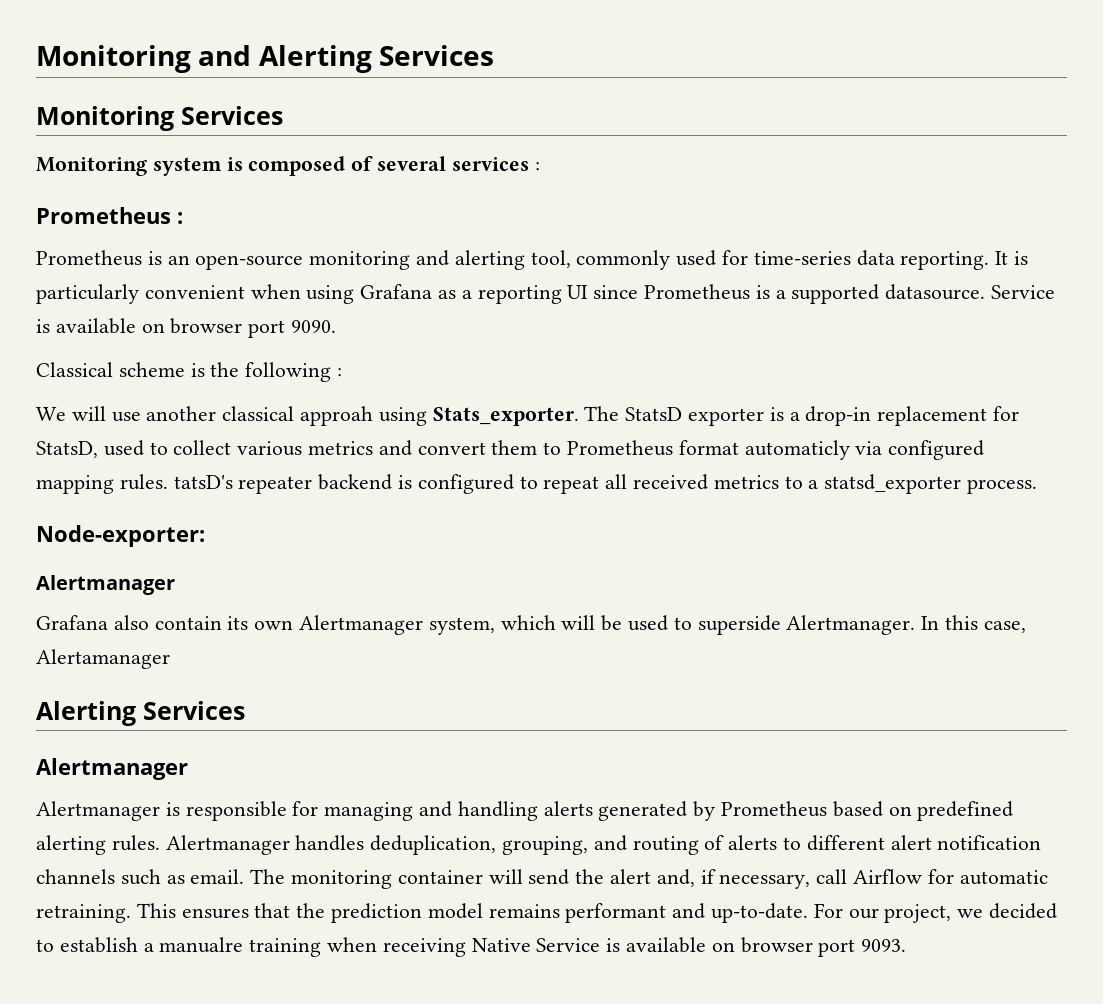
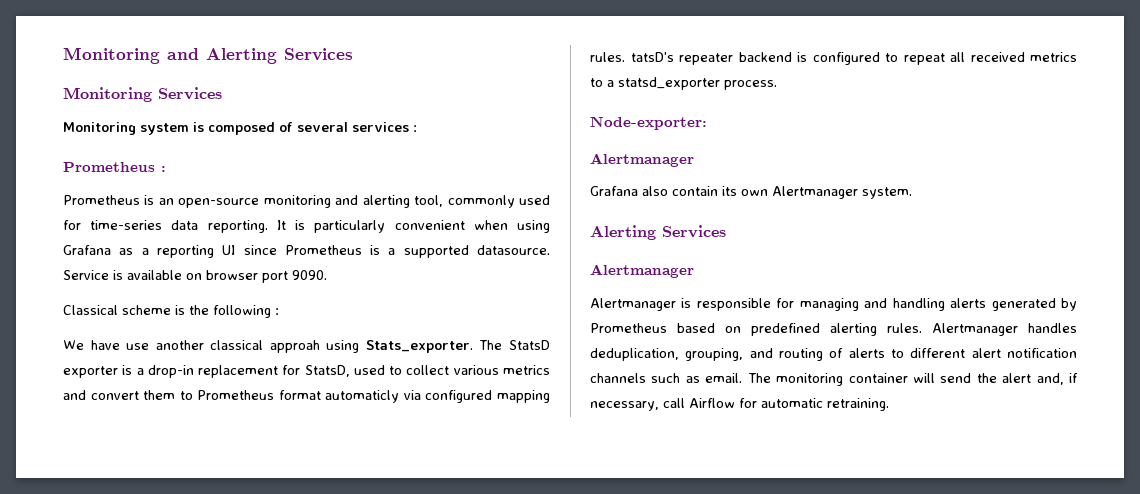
[71,406,106,421] will -> [90,340,120,350] have
[428,615,1026,635] [36,649,170,669] system, which will be used to superside Alertmanager. In this case, Alertamanager -> [862,187,912,199] system.
[136,903,1058,923] [36,937,907,957] This ensures that the prediction model remains performant and up-to-date. For our project, we decided to establish a manualre training when receiving Native Service is available on browser port 9093. -> (889, 404) none

